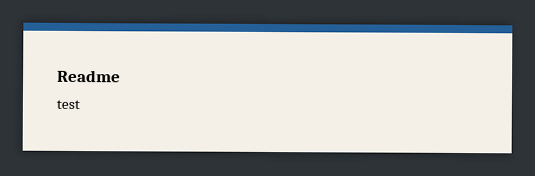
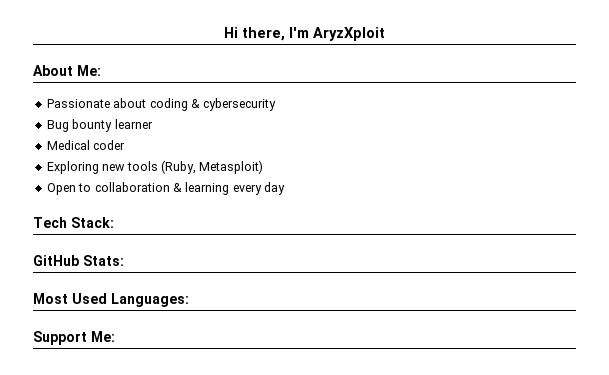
[57,69,121,83] [56,99,80,110] Readme // test -> [224,27,385,41] [33,65,101,76] [46,98,277,111] [46,119,153,132] [46,140,126,150] [46,160,264,174] [46,182,285,195] [33,217,114,228] [33,255,124,266] [33,293,189,307] [33,331,115,345] Hi there, I'm AryzXploit // About Me: // Passionate about coding & cybersecurity // Bug bounty learner // Medical coder // Exploring new tools (Ruby, Metasploit) // Open to collaboration & learning every day // Tech Stack: // GitHub Stats: // Most Used Languages: // Support Me:

